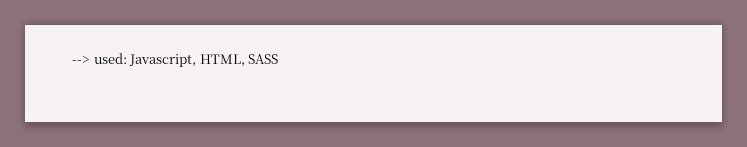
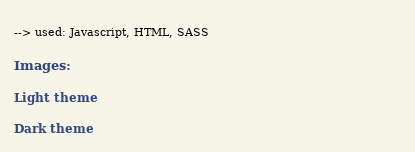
(279, 59) none -> [14,61,71,73] [14,92,98,105] [14,123,94,133] // Images: // Light theme // Dark theme

